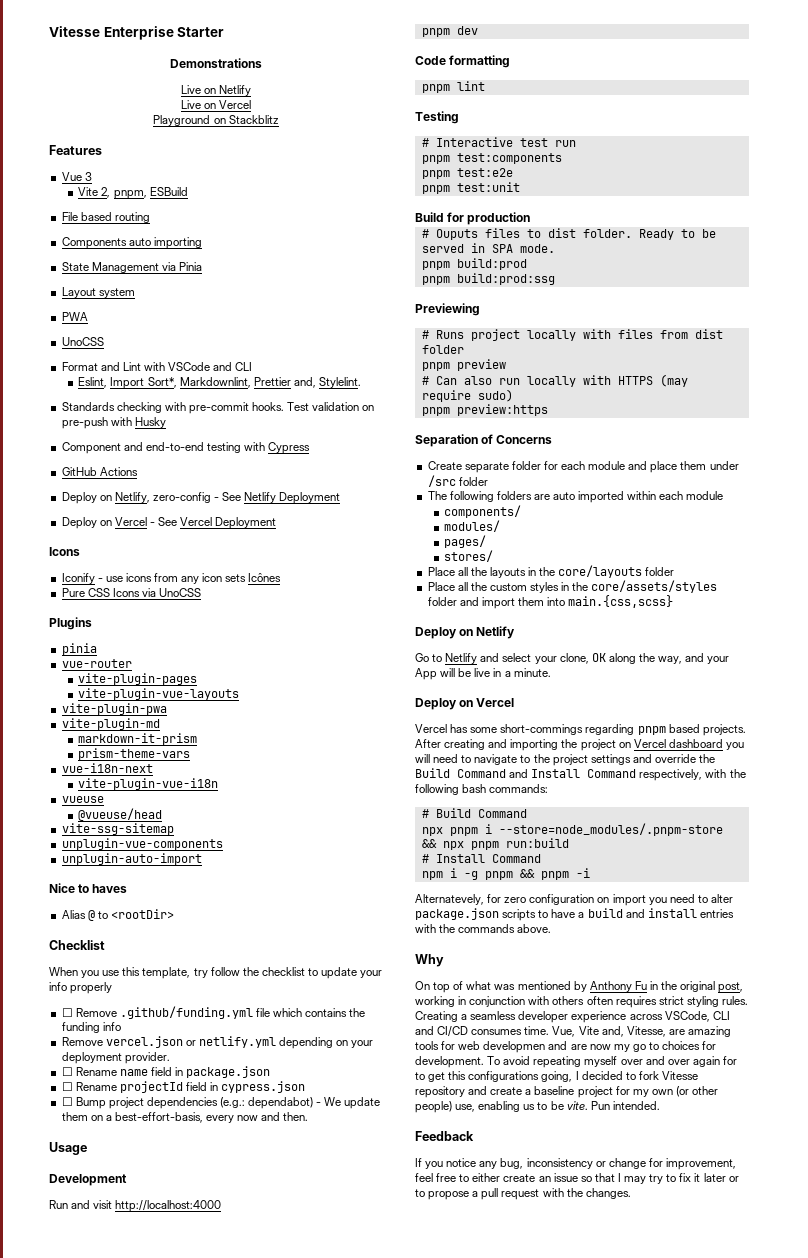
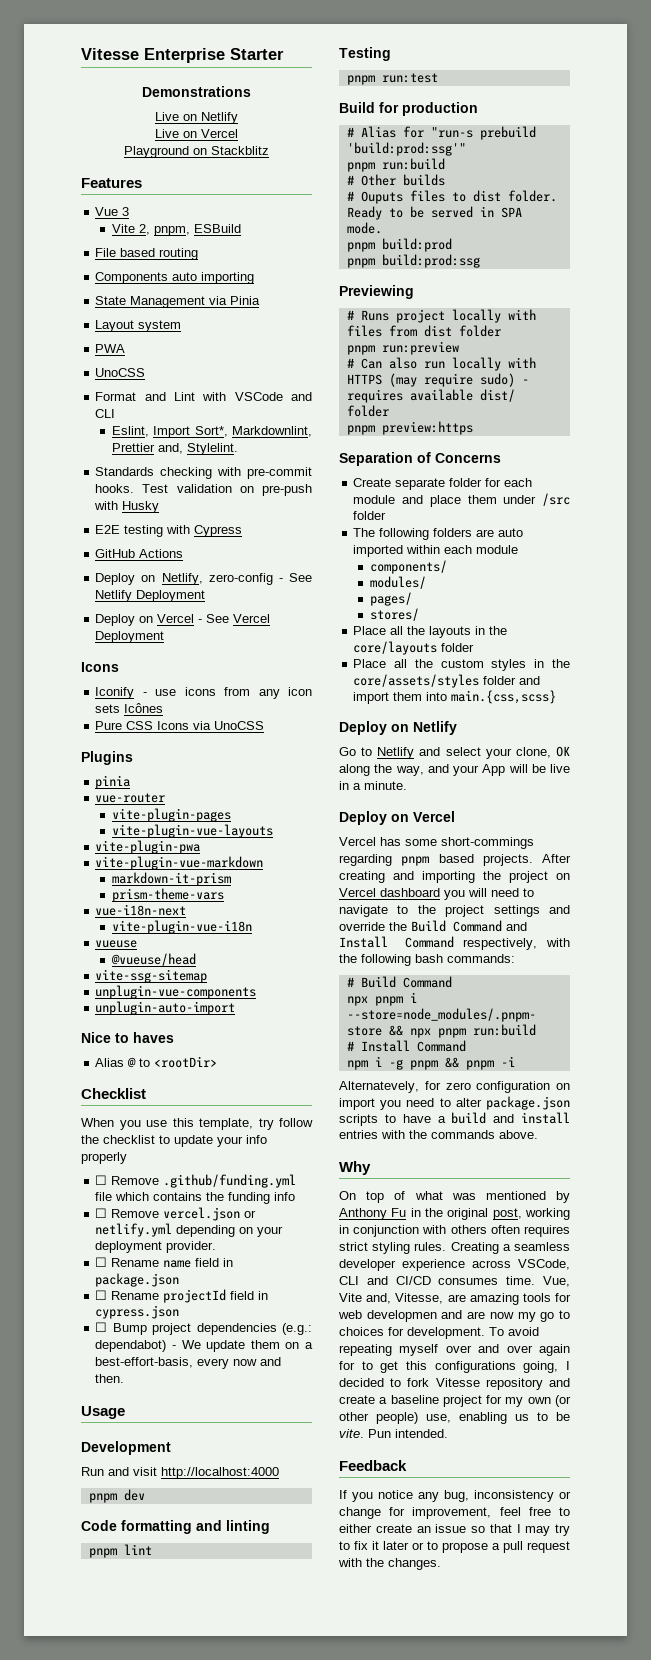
[61,442,204,454] Component and end-to-end -> [95,525,121,534] E2E
[61,718,160,730] vite-plugin-md -> [95,856,264,870] vite-plugin-vue-markdown
(121, 1026) none -> [95,1208,108,1218] ☐
(511, 61) none -> [196,1520,270,1534] and linting
[421,137,576,147] [421,153,562,164] [421,168,513,179] [421,182,520,194] [415,212,531,225] # Interactive test run // pnpm test:components // pnpm test:e2e // pnpm test:unit // Build for production -> [346,73,438,85] [339,102,478,116] [346,126,536,140] [346,142,466,156] [346,158,445,172] [346,174,445,186] pnpm run:test // Build for production // # Alias for "run-s prebuild 'build:prod:ssg'" // pnpm run:build // # Other builds
[456,359,506,371] preview -> [381,341,459,355] run:preview
(513, 395) none -> [521,379,529,384] [346,389,515,403] [346,405,389,417] - requires available dist/ folder

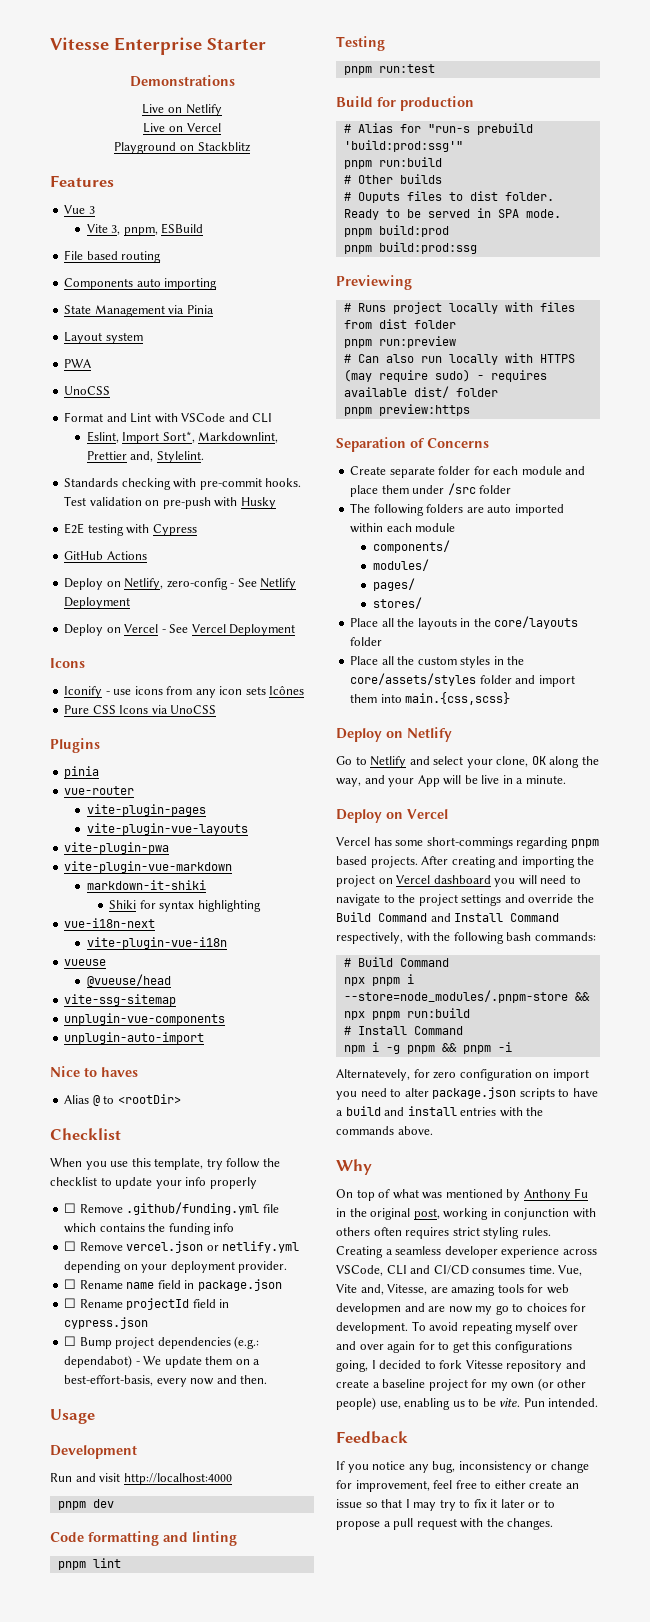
[139,224,151,235] 2, -> [111,225,121,235] 3,
[112,872,232,886] [112,888,225,902] markdown-it-prism // prism-theme-vars -> [86,880,206,890] [109,900,261,912] markdown-it-shiki // Shiki for syntax highlighting

